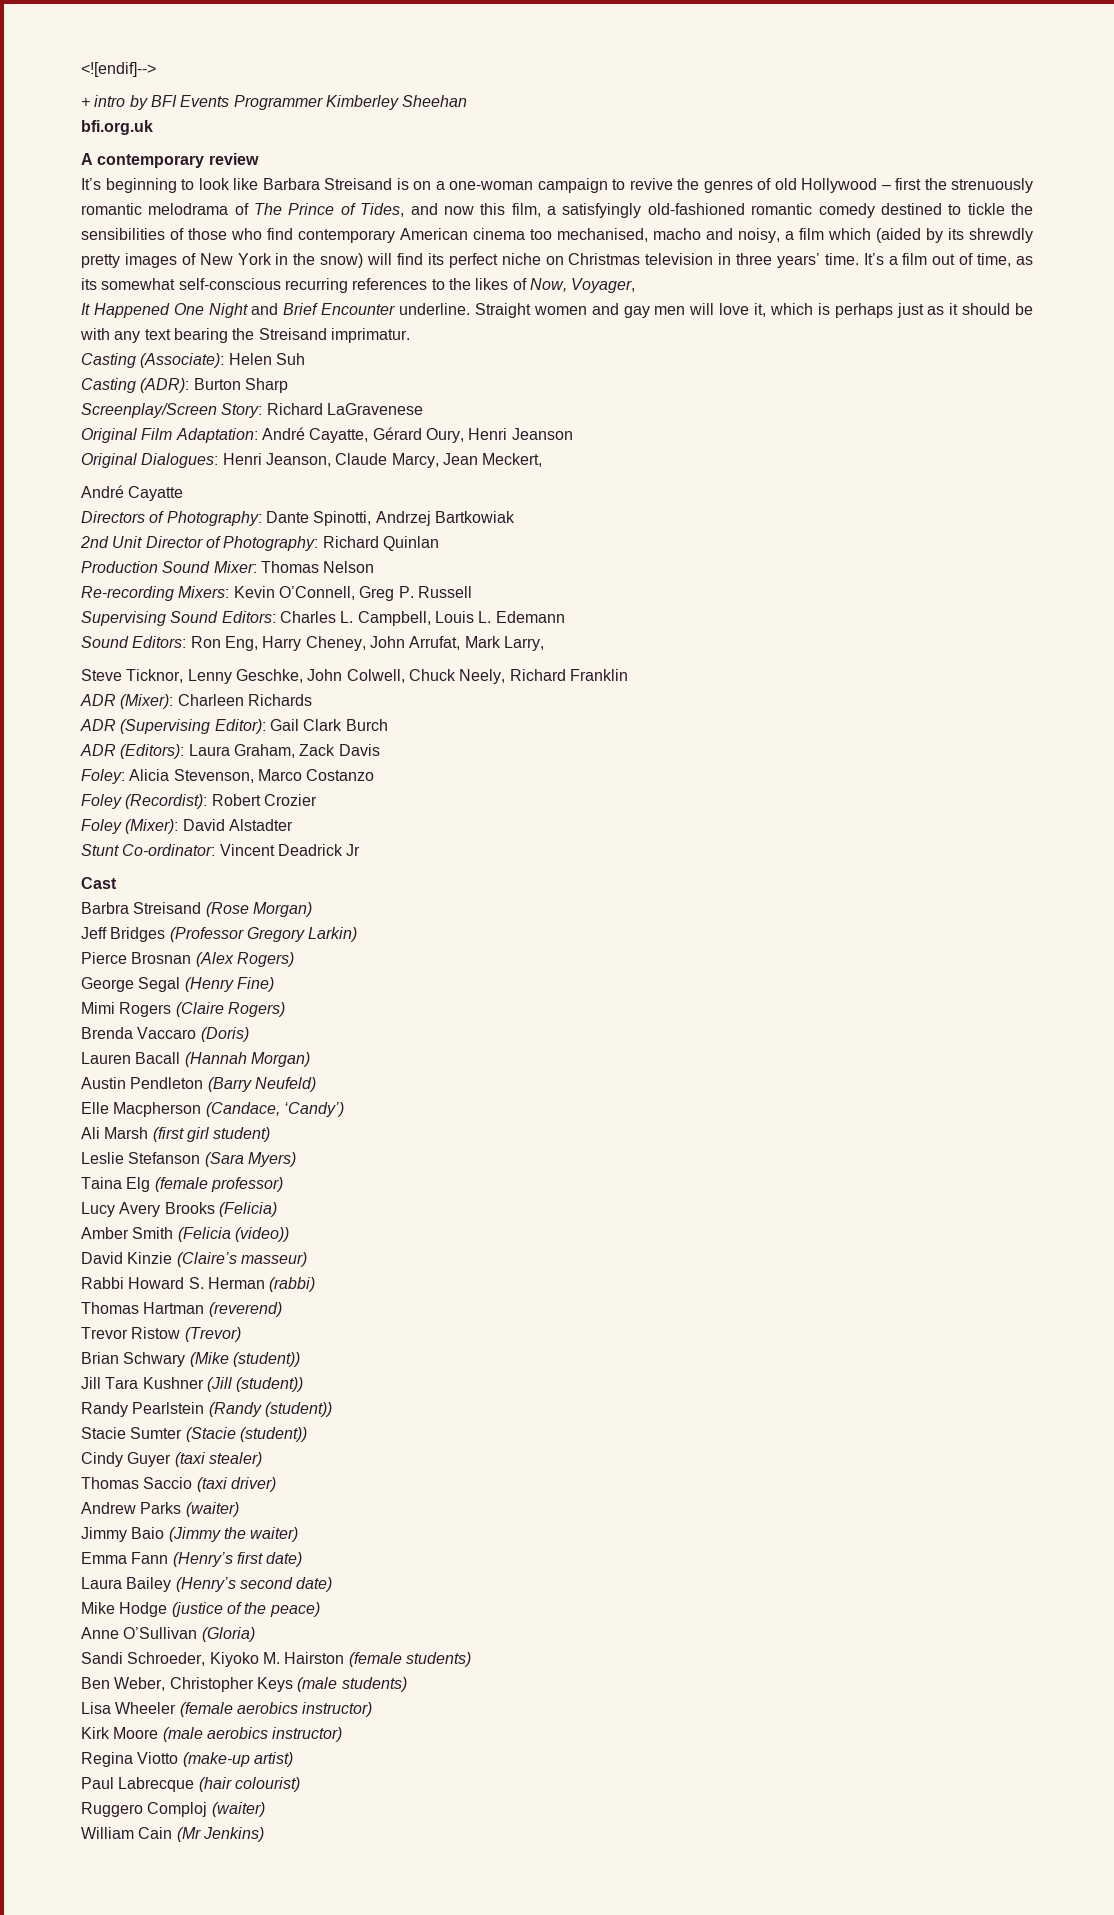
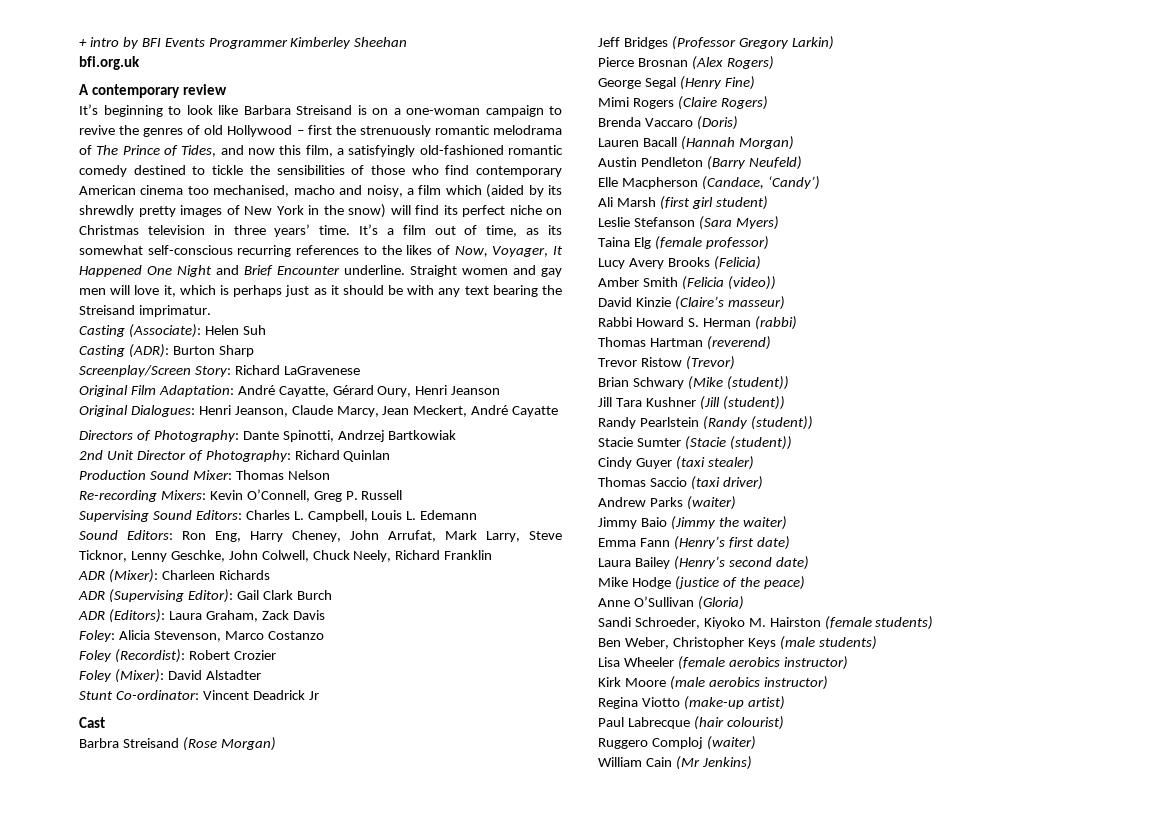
[81,62,156,77] <![endif]--> // -> (79, 42) none
(636, 285) // -> (549, 251) none
(543, 460) // -> (468, 411) none
(544, 643) // -> (520, 536) none

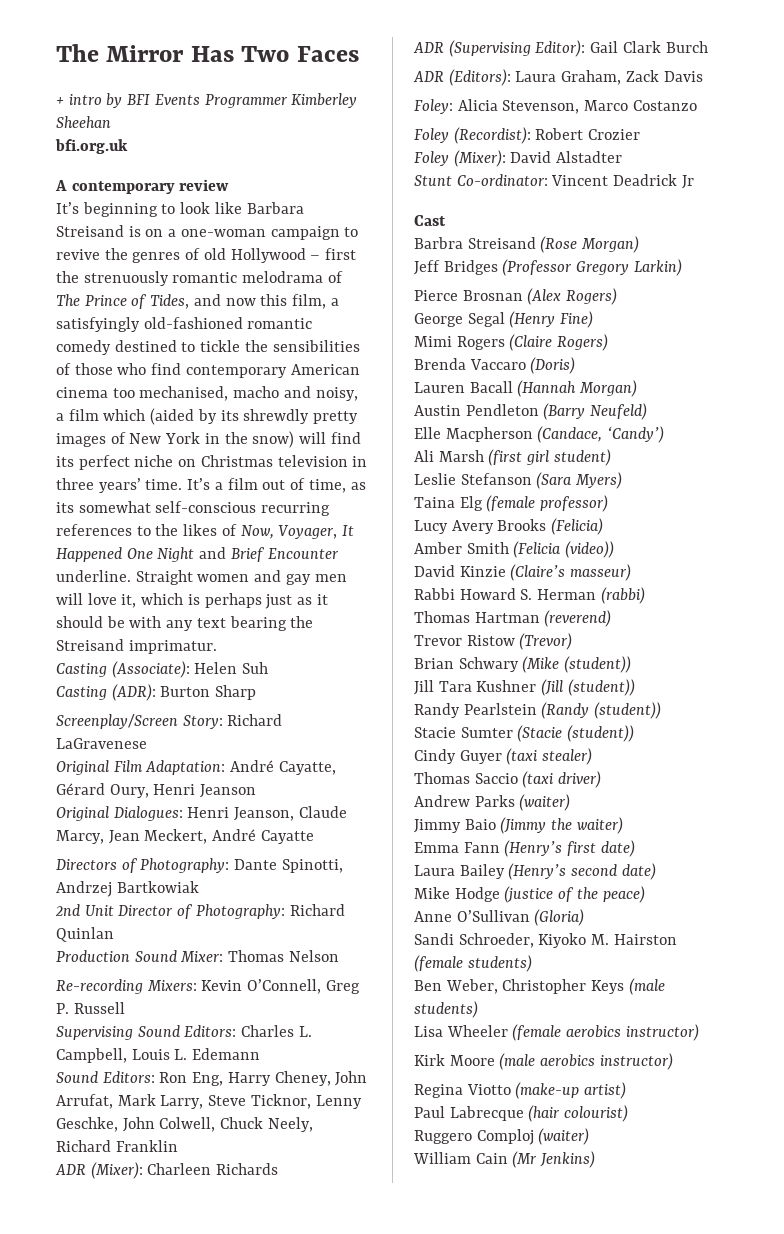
(79, 42) none -> [56,44,359,62] The Mirror Has Two Faces //

